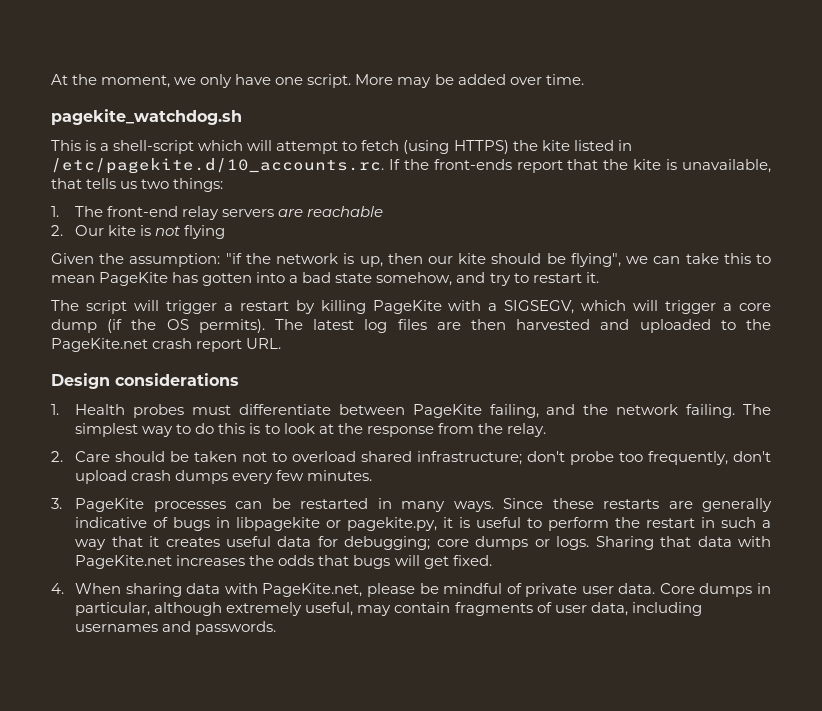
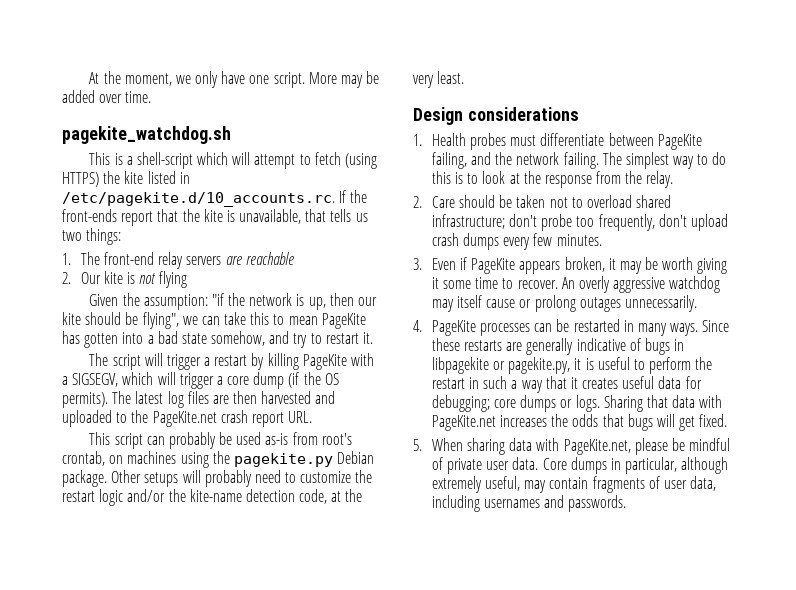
(282, 343) none -> [89,432,352,449] [62,451,375,468] [62,470,373,487] [62,489,363,506] [413,71,465,88] // This script can probably be used as-is from root's crontab, on machines using the pagekite.py Debian package. Other setups will probably need to customize the restart logic and/or the kite-name detection code, at the very least.
(62, 503) none -> [431,257,728,274] [431,276,721,293] [431,295,697,312] [413,320,422,332] Even if PageKite appears broken, it may be worth giving it some time to recover. An overly aggressive watchdog may itself cause or prolong outages unnecessarily. // 4.
[51,583,64,594] 4. -> [413,439,422,451] 5.

